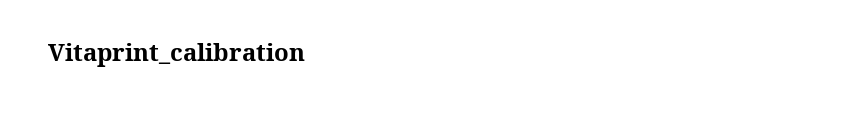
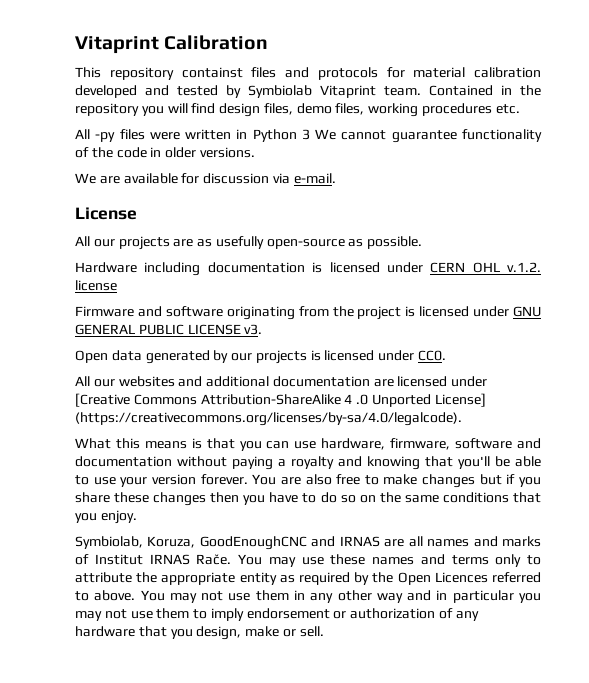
[48,43,305,67] Vitaprint_calibration -> [75,35,269,54] [75,67,541,80] [75,85,541,98] [75,103,520,117] [75,129,542,143] [75,147,255,158] [75,173,336,184] [75,207,137,220] [75,236,423,250] [75,262,541,276] [75,280,117,291] [75,306,541,320] [75,324,263,335] [75,350,447,364] [75,376,488,387] [75,393,486,407] [75,412,462,426] [75,438,541,451] [75,456,541,470] [75,474,542,488] [75,492,541,506] [75,510,137,524] [75,536,542,550] [75,554,541,567] [75,572,541,585] [75,590,541,603] [75,608,479,621] [75,626,324,640] Vitaprint Calibration // This repository containst files and protocols for material calibration developed and tested by Symbiolab Vitaprint team. Contained in the repository you will find design files, demo files, working procedures etc. // All -py files were written in Python 3 We cannot guarantee functionality of the code in older versions. // We are available for discussion via e-mail. // License // All our projects are as usefully open-source as possible. // Hardware including documentation is licensed under CERN OHL v.1.2. license // Firmware and software originating from the project is licensed under GNU GENERAL PUBLIC LICENSE v3. // Open data generated by our projects is licensed under CC0. // All our websites and additional documentation are licensed under [Creative Commons Attribution-ShareAlike 4 .0 Unported License] (https://creativecommons.org/licenses/by-sa/4.0/legalcode). // What this means is that you can use hardware, firmware, software and documentation without paying a royalty and knowing that you'll be able to use your version forever. You are also free to make changes but if you share these changes then you have to do so on the same conditions that you enjoy. // Symbiolab, Koruza, GoodEnoughCNC and IRNAS are all names and marks of Institut IRNAS Rače. You may use these names and terms only to attribute the appropriate entity as required by the Open Licences referred to above. You may not use them in any other way and in particular you may not use them to imply endorsement or authorization of any hardware that you design, make or sell.

